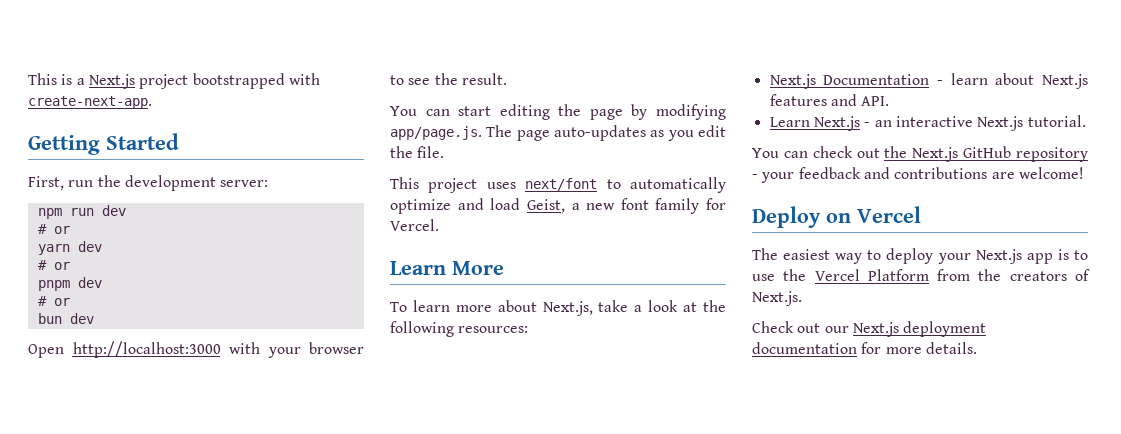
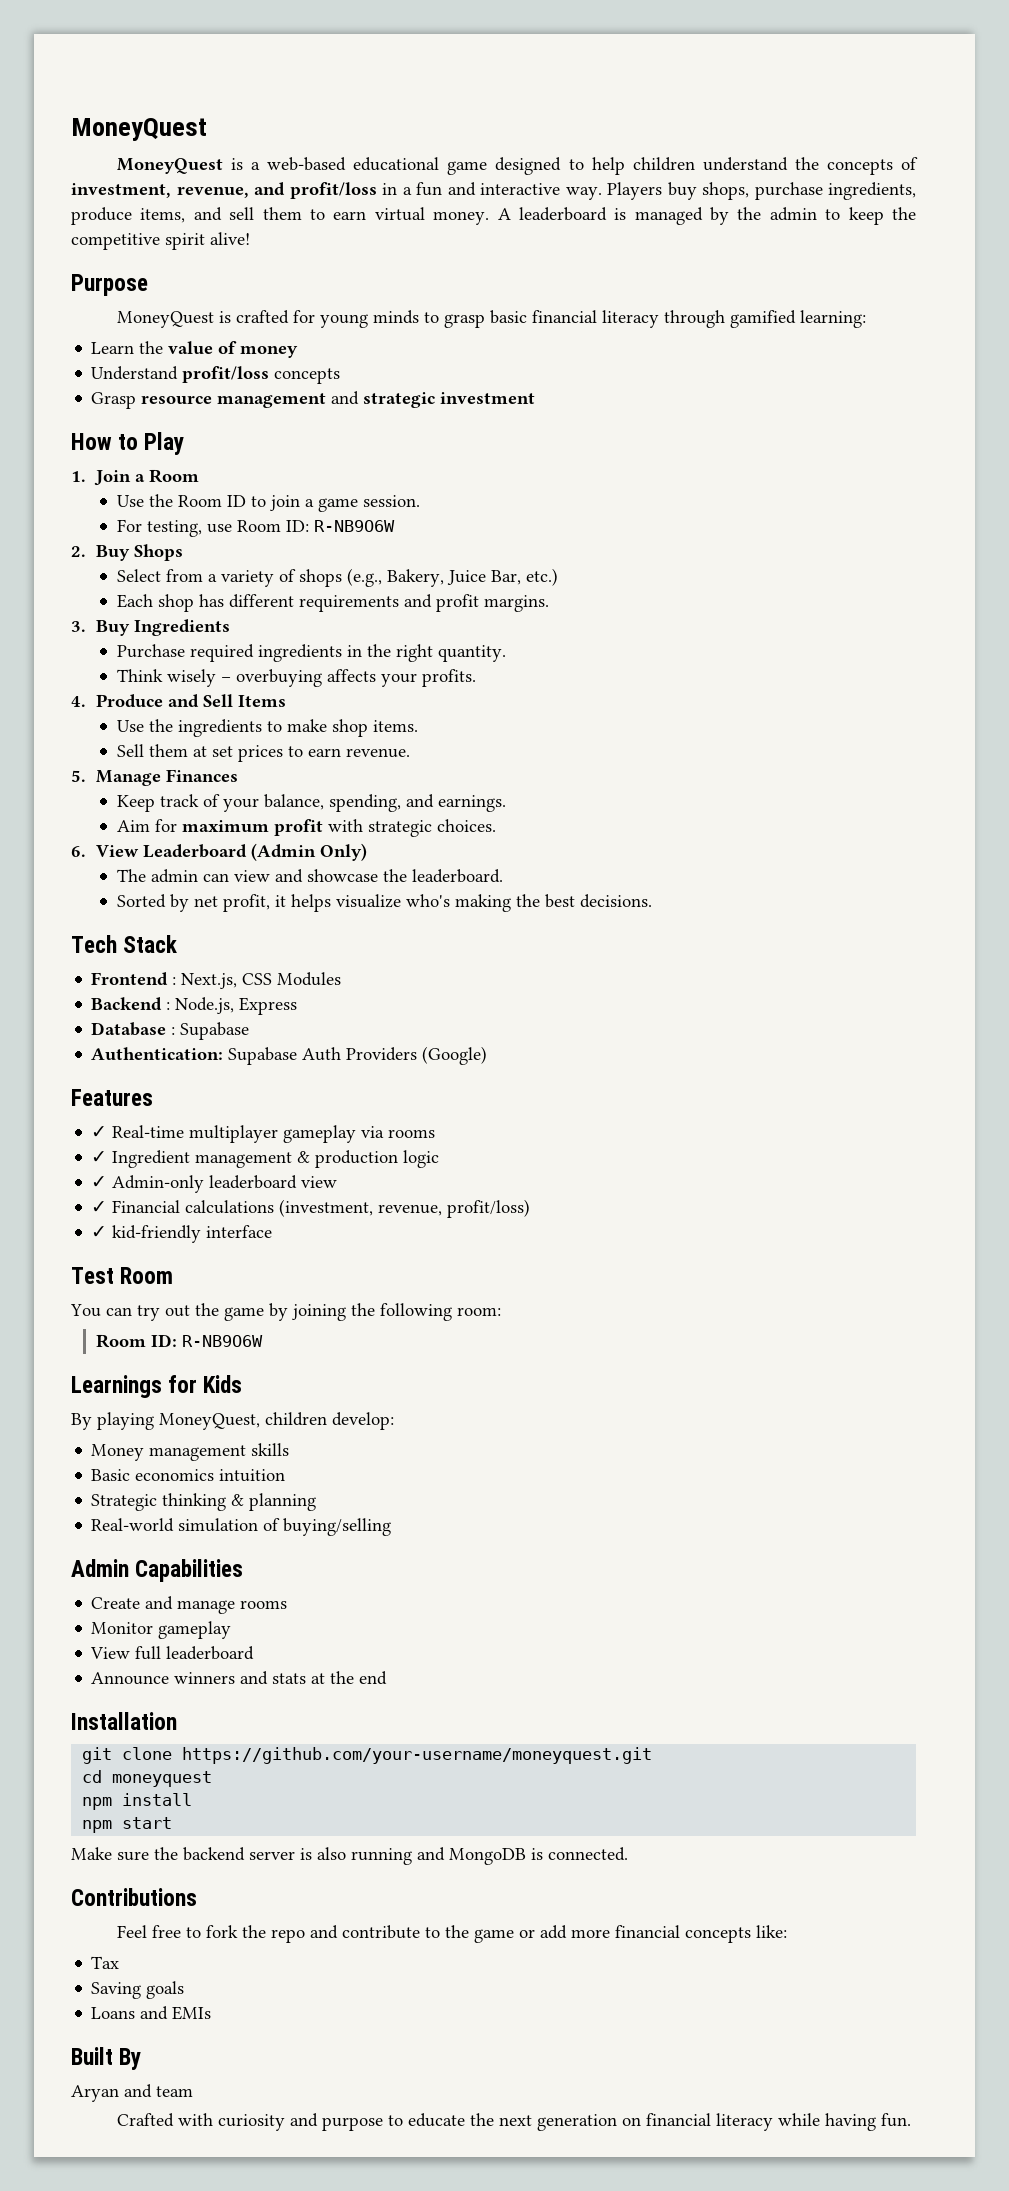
[28,73,320,89] [28,96,152,109] [28,133,179,155] [28,175,269,191] [37,205,126,219] [37,224,70,234] [37,241,102,255] [37,260,70,270] [37,277,102,291] [37,296,70,306] [37,313,94,324] [28,341,364,358] [390,73,507,85] [390,104,726,120] [390,125,726,141] [390,146,445,158] [390,177,726,193] [390,198,726,214] [390,219,439,231] [390,261,504,275] [390,300,726,316] [390,321,529,337] [769,73,1088,89] [769,94,890,106] [769,115,1086,131] [752,146,1088,162] [752,167,1084,183] [752,206,921,228] [752,248,1088,264] [752,269,1090,281] [752,291,802,306] [752,321,987,337] [752,342,977,354] This is a Next.js project bootstrapped with create-next-app. // Getting Started // First, run the development server: // npm run dev // # or // yarn dev // # or // pnpm dev // # or // bun dev // Open http://localhost:3000 with your browser to see the result. // You can start editing the page by modifying app/page.js. The page auto-updates as you edit the file. // This project uses next/font to automatically optimize and load Geist, a new font family for Vercel. // Learn More // To learn more about Next.js, take a look at the following resources: // Next.js Documentation - learn about Next.js features and API. // Learn Next.js - an interactive Next.js tutorial. // You can check out the Next.js GitHub repository - your feedback and contributions are welcome! // Deploy on Vercel // The easiest way to deploy your Next.js app is to use the Vercel Platform from the creators of Next.js. // Check out our Next.js deployment documentation for more details. -> [71,118,207,141] [117,157,918,175] [71,182,916,200] [71,207,917,225] [71,232,250,250] [71,274,148,296] [117,310,867,328] [91,341,299,358] [91,366,341,384] [91,391,536,409] [71,432,185,455] [71,469,200,486] [116,494,420,512] [116,519,395,537] [71,544,184,561] [116,568,558,587] [116,594,549,612] [71,619,231,636] [116,644,506,662] [116,669,476,687] [71,694,287,708] [116,719,418,737] [116,744,410,762] [71,769,239,786] [116,794,506,812] [116,819,496,837] [71,843,368,861] [116,869,503,883] [116,894,652,912] [71,935,178,953] [91,972,342,989] [91,997,298,1015] [91,1022,250,1040] [91,1046,488,1065] [71,1089,153,1106] [91,1125,436,1143] [91,1150,440,1168] [91,1175,338,1193] [91,1199,531,1218] [91,1225,273,1243] [71,1267,174,1284] [70,1303,501,1321] [96,1334,264,1348] [71,1375,243,1398] [71,1412,394,1430] [91,1443,290,1461] [91,1469,286,1482] [91,1493,317,1511] [91,1518,392,1536] [71,1559,244,1582] [91,1596,288,1614] [91,1621,232,1639] [90,1646,255,1660] [91,1671,388,1685] [71,1712,177,1730] [82,1747,653,1764] [82,1770,213,1787] [82,1793,193,1810] [82,1817,173,1833] [71,1847,628,1865] [71,1888,197,1906] [117,1925,788,1943] [91,1956,120,1969] [91,1981,185,1999] [91,2006,212,2020] [71,2047,142,2070] [71,2084,193,2102] [117,2113,912,2131] MoneyQuest // MoneyQuest is a web-based educational game designed to help children understand the concepts of investment, revenue, and profit/loss in a fun and interactive way. Players buy shops, purchase ingredients, produce items, and sell them to earn virtual money. A leaderboard is managed by the admin to keep the competitive spirit alive! // Purpose // MoneyQuest is crafted for young minds to grasp basic financial literacy through gamified learning: // Learn the value of money // Understand profit/loss concepts // Grasp resource management and strategic investment // How to Play // 1. Join a Room // Use the Room ID to join a game session. // For testing, use Room ID: R-NB9O6W // 2. Buy Shops // Select from a variety of shops (e.g., Bakery, Juice Bar, etc.) // Each shop has different requirements and profit margins. // 3. Buy Ingredients // Purchase required ingredients in the right quantity. // Think wisely – overbuying affects your profits. // 4. Produce and Sell Items // Use the ingredients to make shop items. // Sell them at set prices to earn revenue. // 5. Manage Finances // Keep track of your balance, spending, and earnings. // Aim for maximum profit with strategic choices. // 6. View Leaderboard (Admin Only) // The admin can view and showcase the leaderboard. // Sorted by net profit, it helps visualize who's making the best decisions. // Tech Stack // Frontend : Next.js, CSS Modules // Backend : Node.js, Express // Database : Supabase // Authentication: Supabase Auth Providers (Google) // Features // ✓ Real-time multiplayer gameplay via rooms // ✓ Ingredient management & production logic // ✓ Admin-only leaderboard view // ✓ Financial calculations (investment, revenue, profit/loss) // ✓ kid-friendly interface // Test Room // You can try out the game by joining the following room: // Room ID: R-NB9O6W // Learnings for Kids // By playing MoneyQuest, children develop: // Money management skills // Basic economics intuition // Strategic thinking & planning // Real-world simulation of buying/selling // Admin Capabilities // Create and manage rooms // Monitor gameplay // View full leaderboard // Announce winners and stats at the end // Installation // git clone https://github.com/your-username/moneyquest.git // cd moneyquest // npm install // npm start // Make sure the backend server is also running and MongoDB is connected. // Contributions // Feel free to fork the repo and contribute to the game or add more financial concepts like: // Tax // Saving goals // Loans and EMIs // Built By // Aryan and team // Crafted with curiosity and purpose to educate the next generation on financial literacy while having fun.

